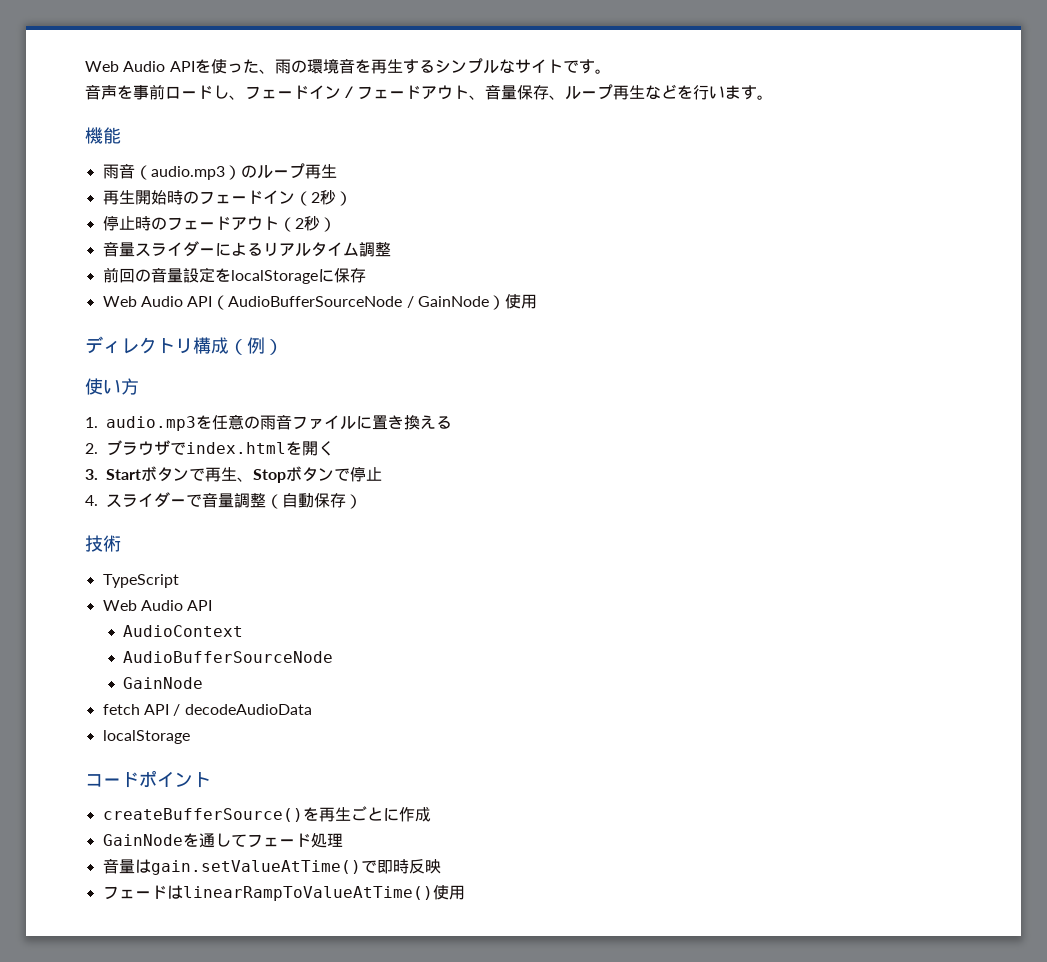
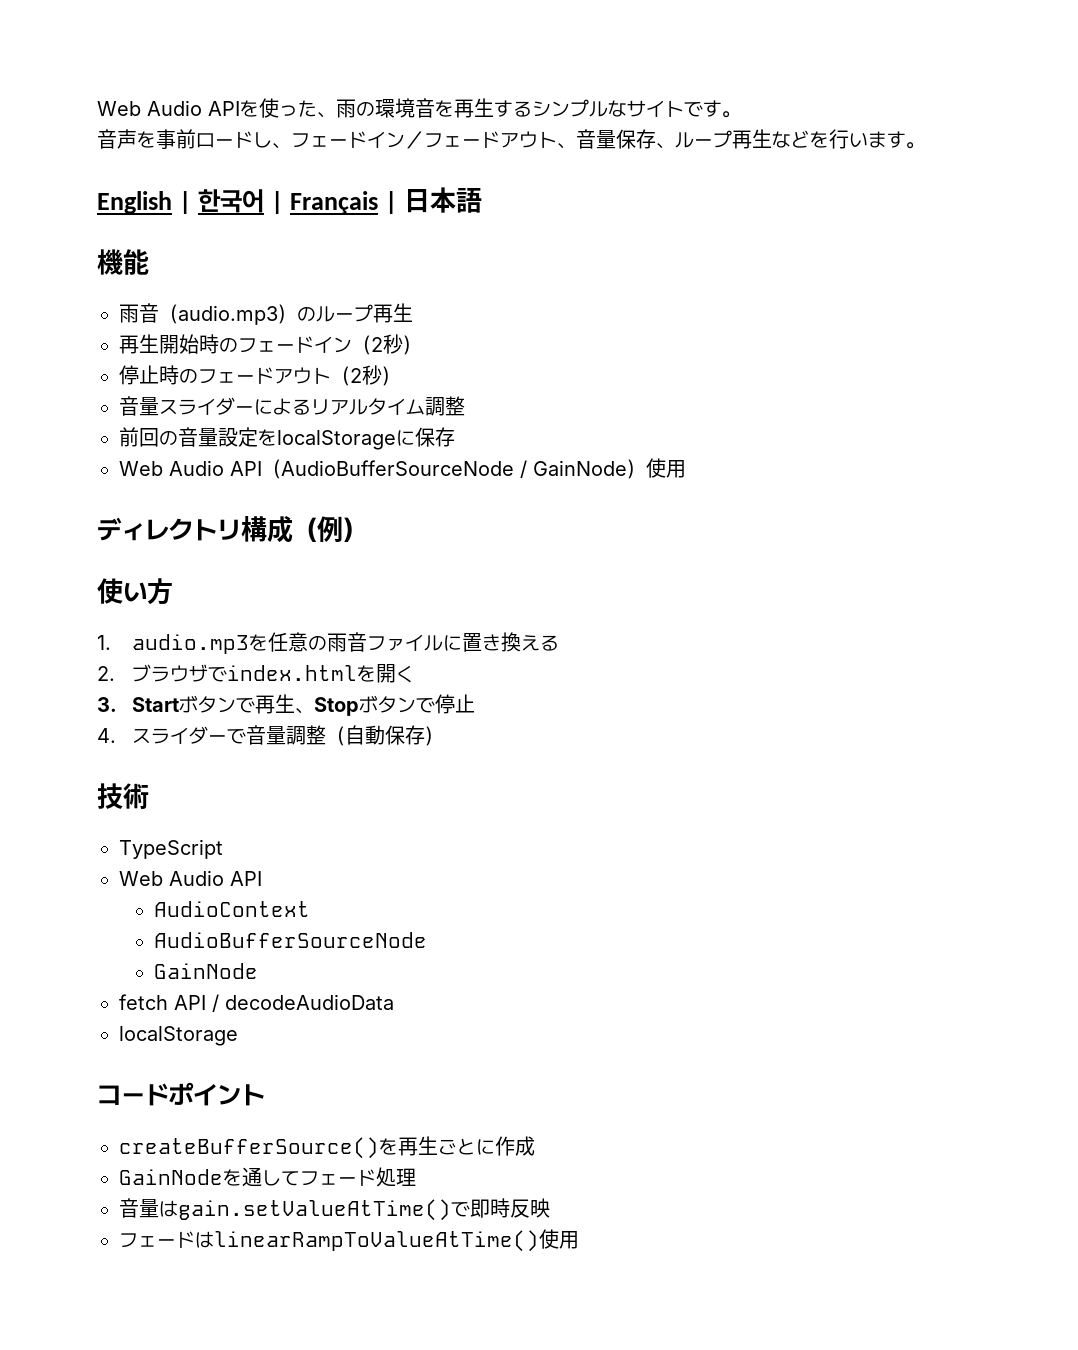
(773, 97) none -> [97,187,483,214] // English | 한국어 | Français | 日本語

